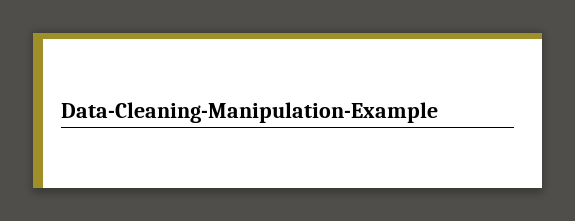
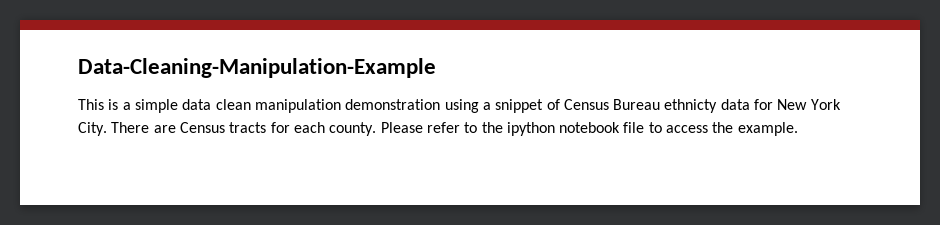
(438, 112) none -> [78,99,841,113] [78,122,798,136] // This is a simple data clean manipulation demonstration using a snippet of Census Bureau ethnicty data for New York City. There are Census tracts for each county. Please refer to the ipython notebook file to access the example.

